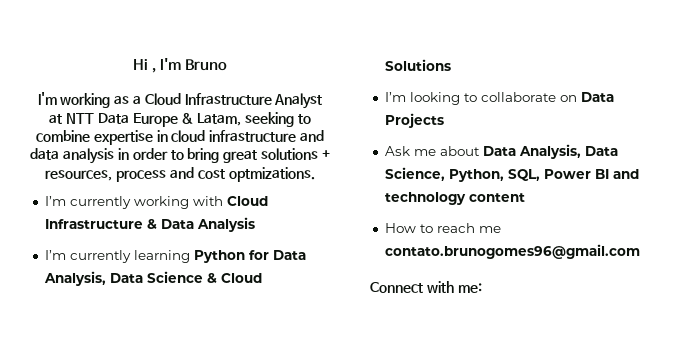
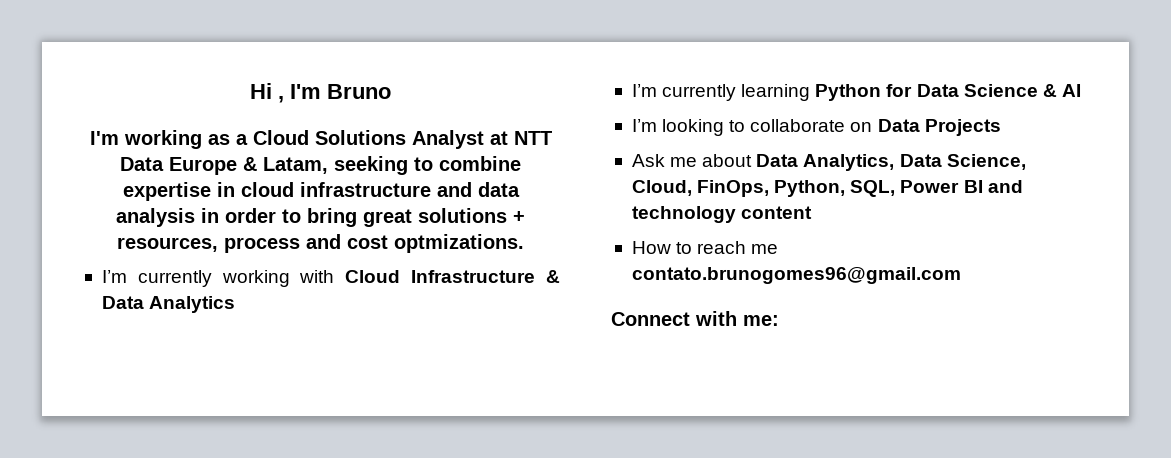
[184,93,272,105] Infrastructure -> [314,130,406,145] Solutions
[196,217,255,232] Analysis -> [149,296,236,313] Analytics
[43,271,262,286] [384,59,451,71] Analysis, Data Science & Cloud Solutions -> [963,84,1081,97] Science & AI
[518,144,581,159] Analysis, -> [803,154,895,171] Analytics,
(445, 174) none -> [631,180,770,197] Cloud, FinOps,

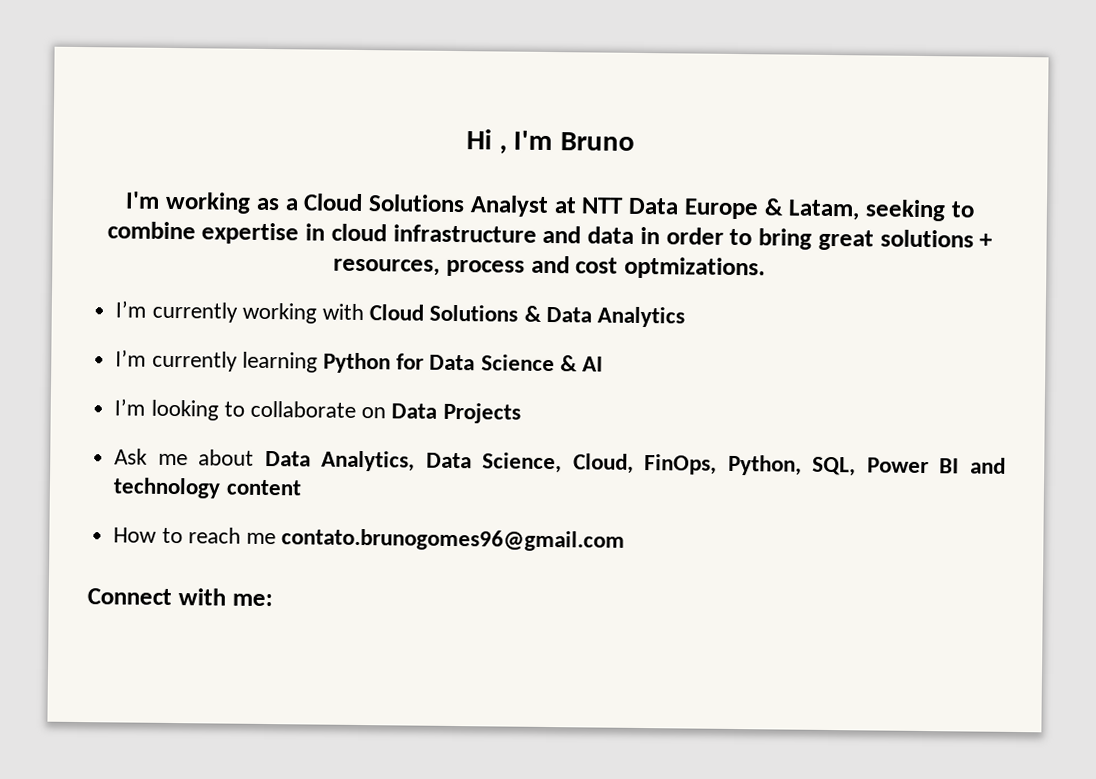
[116,208,195,227] analysis -> (635, 235) none
[411,270,536,283] Infrastructure -> [429,304,519,322] Solutions

